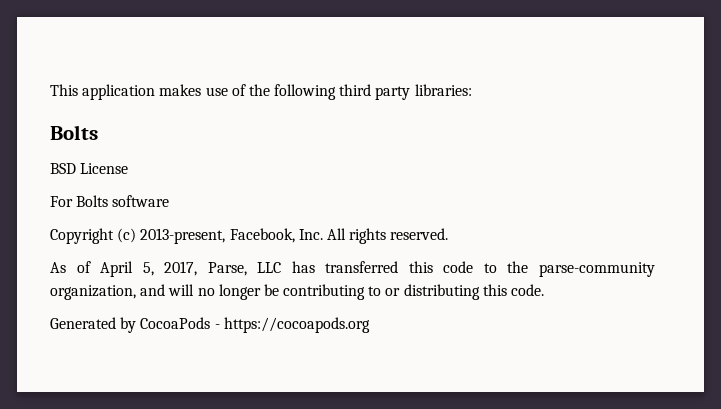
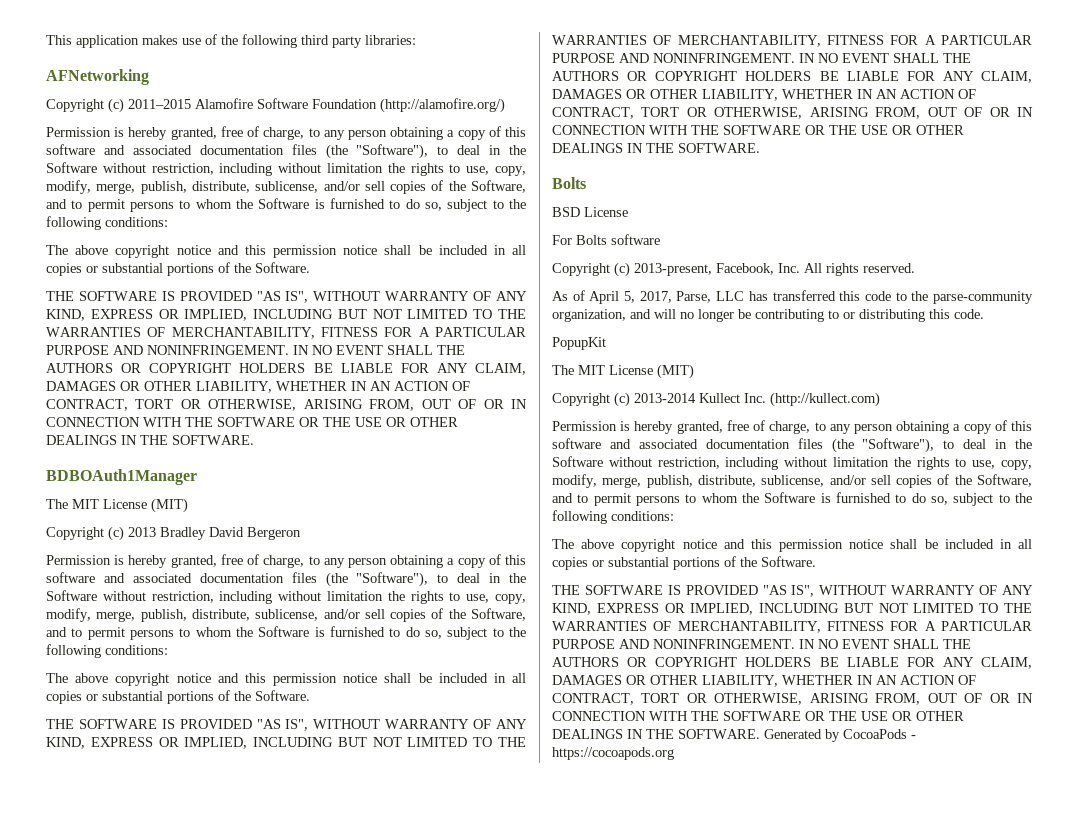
(472, 90) none -> [46,69,149,85] [46,98,505,113] [46,126,526,140] [46,144,526,159] [46,162,527,176] [46,180,527,194] [46,198,526,212] [46,216,168,230] [46,245,527,258] [46,262,310,276] [46,291,528,303] [46,309,526,321] [46,327,526,339] [46,345,465,355] [46,363,526,375] [46,381,470,393] [46,399,527,411] [46,417,458,427] [46,435,254,445] [46,469,197,485] [46,498,188,513] [46,526,301,541] [46,554,526,568] [46,572,526,587] [46,590,527,604] [46,608,527,622] [46,626,526,640] [46,644,168,658] [46,673,527,686] [46,690,310,704] [46,719,528,731] [46,737,526,749] [552,35,1032,47] [552,53,971,63] [552,71,1032,83] [552,89,976,101] [552,107,1033,119] [552,125,964,135] [552,143,760,153] // AFNetworking // Copyright (c) 2011–2015 Alamofire Software Foundation (http://alamofire.org/) // Permission is hereby granted, free of charge, to any person obtaining a copy of this software and associated documentation files (the "Software"), to deal in the Software without restriction, including without limitation the rights to use, copy, modify, merge, publish, distribute, sublicense, and/or sell copies of the Software, and to permit persons to whom the Software is furnished to do so, subject to the following conditions: // The above copyright notice and this permission notice shall be included in all copies or substantial portions of the Software. // THE SOFTWARE IS PROVIDED "AS IS", WITHOUT WARRANTY OF ANY KIND, EXPRESS OR IMPLIED, INCLUDING BUT NOT LIMITED TO THE WARRANTIES OF MERCHANTABILITY, FITNESS FOR A PARTICULAR PURPOSE AND NONINFRINGEMENT. IN NO EVENT SHALL THE AUTHORS OR COPYRIGHT HOLDERS BE LIABLE FOR ANY CLAIM, DAMAGES OR OTHER LIABILITY, WHETHER IN AN ACTION OF CONTRACT, TORT OR OTHERWISE, ARISING FROM, OUT OF OR IN CONNECTION WITH THE SOFTWARE OR THE USE OR OTHER DEALINGS IN THE SOFTWARE. // BDBOAuth1Manager // The MIT License (MIT) // Copyright (c) 2013 Bradley David Bergeron // Permission is hereby granted, free of charge, to any person obtaining a copy of this software and associated documentation files (the "Software"), to deal in the Software without restriction, including without limitation the rights to use, copy, modify, merge, publish, distribute, sublicense, and/or sell copies of the Software, and to permit persons to whom the Software is furnished to do so, subject to the following conditions: // The above copyright notice and this permission notice shall be included in all copies or substantial portions of the Software. // THE SOFTWARE IS PROVIDED "AS IS", WITHOUT WARRANTY OF ANY KIND, EXPRESS OR IMPLIED, INCLUDING BUT NOT LIMITED TO THE WARRANTIES OF MERCHANTABILITY, FITNESS FOR A PARTICULAR PURPOSE AND NONINFRINGEMENT. IN NO EVENT SHALL THE AUTHORS OR COPYRIGHT HOLDERS BE LIABLE FOR ANY CLAIM, DAMAGES OR OTHER LIABILITY, WHETHER IN AN ACTION OF CONTRACT, TORT OR OTHERWISE, ARISING FROM, OUT OF OR IN CONNECTION WITH THE SOFTWARE OR THE USE OR OTHER DEALINGS IN THE SOFTWARE.
(545, 290) none -> [552,337,606,350] [552,364,694,379] [552,392,880,407] [552,420,1032,434] [552,438,1032,453] [552,456,1032,470] [552,474,1032,488] [552,492,1032,506] [552,510,674,524] [552,539,1032,552] [552,556,816,570] [552,585,1033,597] [552,603,1032,615] [552,621,1032,633] [552,639,971,649] [552,657,1032,669] [552,675,976,687] [552,693,1033,705] [552,711,964,721] [552,729,760,739] PopupKit // The MIT License (MIT) // Copyright (c) 2013-2014 Kullect Inc. (http://kullect.com) // Permission is hereby granted, free of charge, to any person obtaining a copy of this software and associated documentation files (the "Software"), to deal in the Software without restriction, including without limitation the rights to use, copy, modify, merge, publish, distribute, sublicense, and/or sell copies of the Software, and to permit persons to whom the Software is furnished to do so, subject to the following conditions: // The above copyright notice and this permission notice shall be included in all copies or substantial portions of the Software. // THE SOFTWARE IS PROVIDED "AS IS", WITHOUT WARRANTY OF ANY KIND, EXPRESS OR IMPLIED, INCLUDING BUT NOT LIMITED TO THE WARRANTIES OF MERCHANTABILITY, FITNESS FOR A PARTICULAR PURPOSE AND NONINFRINGEMENT. IN NO EVENT SHALL THE AUTHORS OR COPYRIGHT HOLDERS BE LIABLE FOR ANY CLAIM, DAMAGES OR OTHER LIABILITY, WHETHER IN AN ACTION OF CONTRACT, TORT OR OTHERWISE, ARISING FROM, OUT OF OR IN CONNECTION WITH THE SOFTWARE OR THE USE OR OTHER DEALINGS IN THE SOFTWARE.

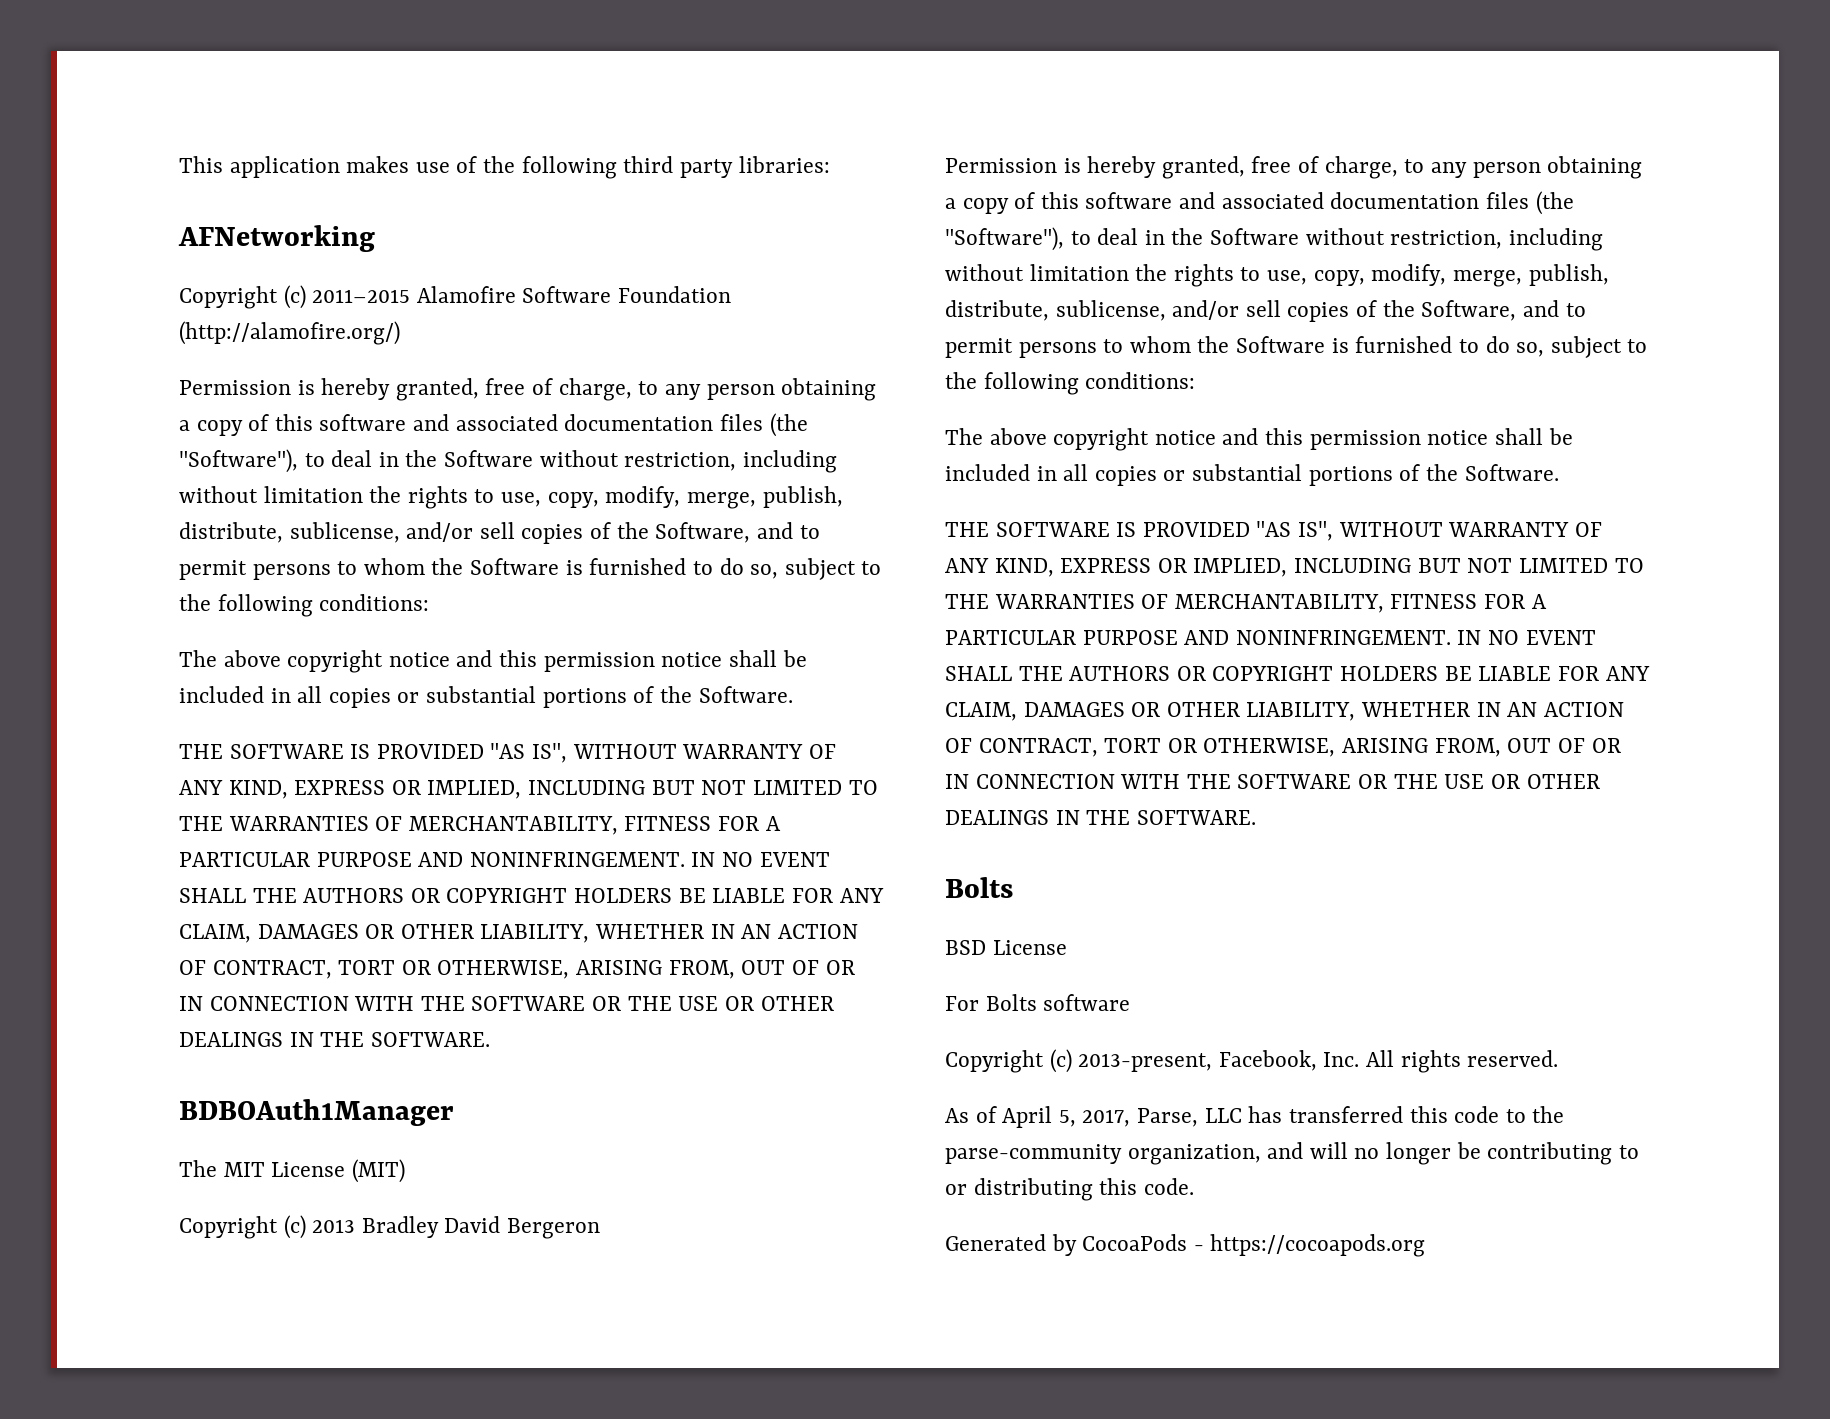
[552,337,606,350] [552,364,694,379] [552,392,880,407] [552,420,1032,434] [552,438,1032,453] [552,456,1032,470] [552,474,1032,488] [552,492,1032,506] [552,510,674,524] [552,539,1032,552] [552,556,816,570] [552,585,1033,597] [552,603,1032,615] [552,621,1032,633] [552,639,971,649] [552,657,1032,669] [552,675,976,687] [552,693,1033,705] [552,711,964,721] [552,729,760,739] PopupKit // The MIT License (MIT) // Copyright (c) 2013-2014 Kullect Inc. (http://kullect.com) // Permission is hereby granted, free of charge, to any person obtaining a copy of this software and associated documentation files (the "Software"), to deal in the Software without restriction, including without limitation the rights to use, copy, modify, merge, publish, distribute, sublicense, and/or sell copies of the Software, and to permit persons to whom the Software is furnished to do so, subject to the following conditions: // The above copyright notice and this permission notice shall be included in all copies or substantial portions of the Software. // THE SOFTWARE IS PROVIDED "AS IS", WITHOUT WARRANTY OF ANY KIND, EXPRESS OR IMPLIED, INCLUDING BUT NOT LIMITED TO THE WARRANTIES OF MERCHANTABILITY, FITNESS FOR A PARTICULAR PURPOSE AND NONINFRINGEMENT. IN NO EVENT SHALL THE AUTHORS OR COPYRIGHT HOLDERS BE LIABLE FOR ANY CLAIM, DAMAGES OR OTHER LIABILITY, WHETHER IN AN ACTION OF CONTRACT, TORT OR OTHERWISE, ARISING FROM, OUT OF OR IN CONNECTION WITH THE SOFTWARE OR THE USE OR OTHER DEALINGS IN THE SOFTWARE. -> (1194, 1186) none

